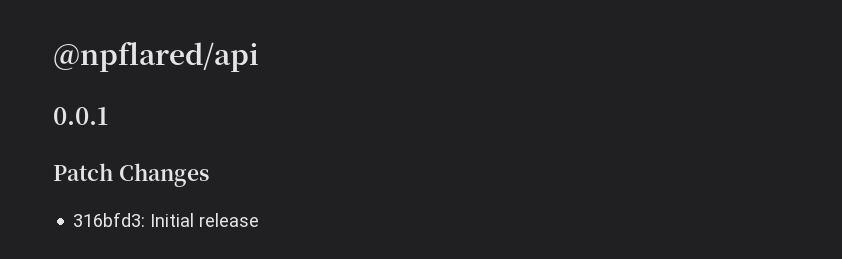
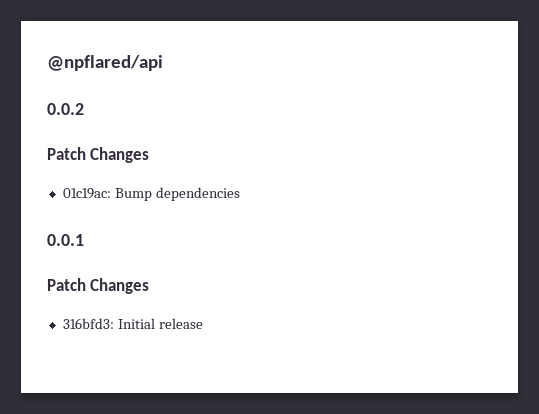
(259, 57) none -> [47,103,84,115] [47,147,150,163] [62,187,240,201] // 0.0.2 // Patch Changes // 01c19ac: Bump dependencies

